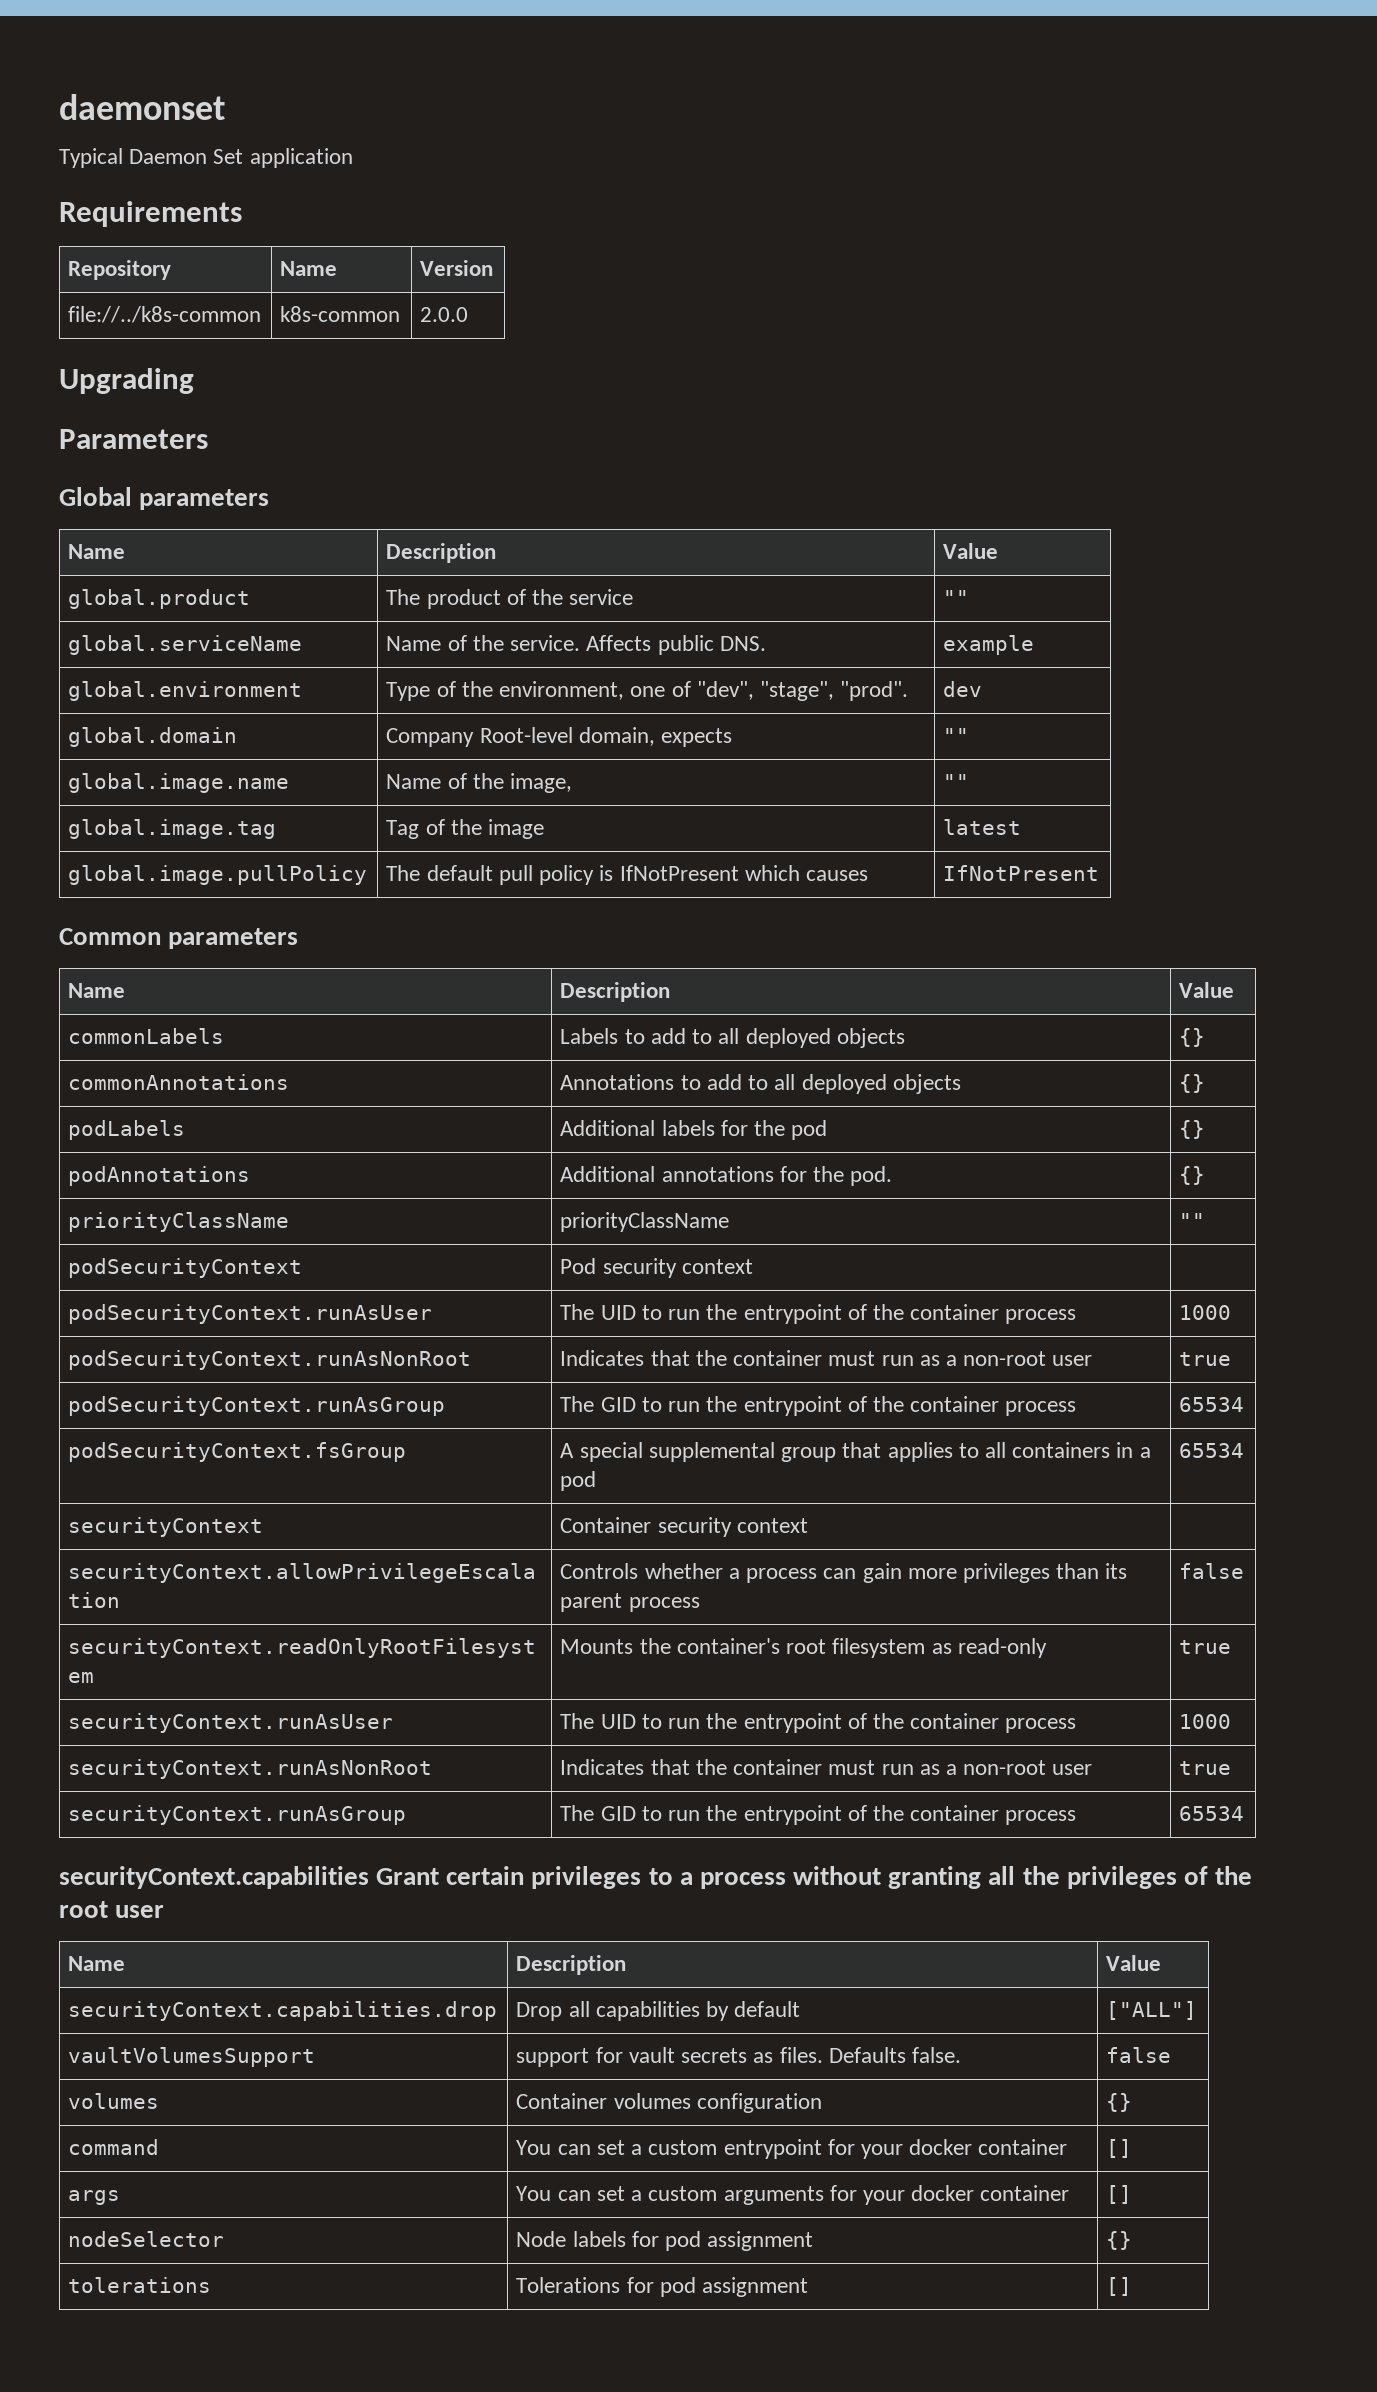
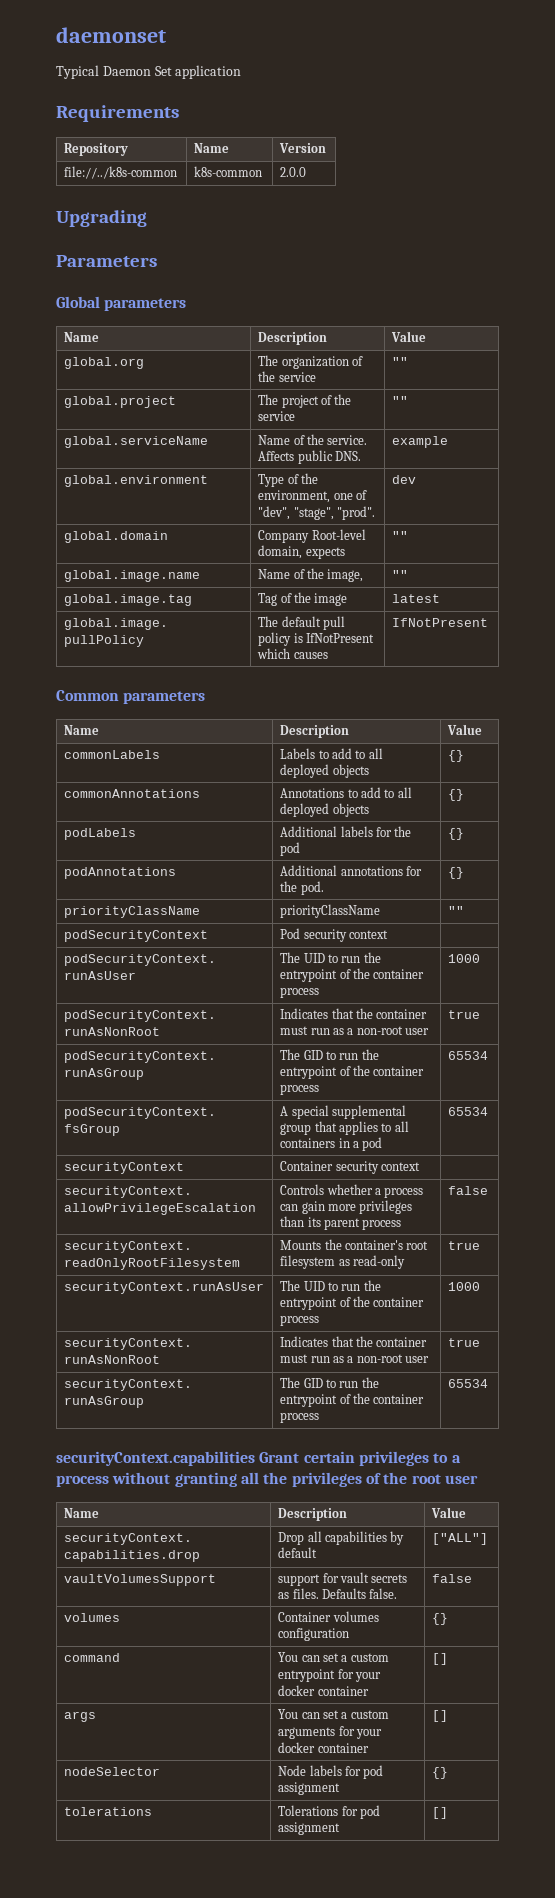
[68,589,251,609] [386,589,501,609] global.product | The product -> [64,357,145,369] [258,355,364,369] [258,371,316,382] [392,357,409,366] [64,396,177,408] [258,394,319,408] global.org | The organization of the service | "" // global.project | The project

